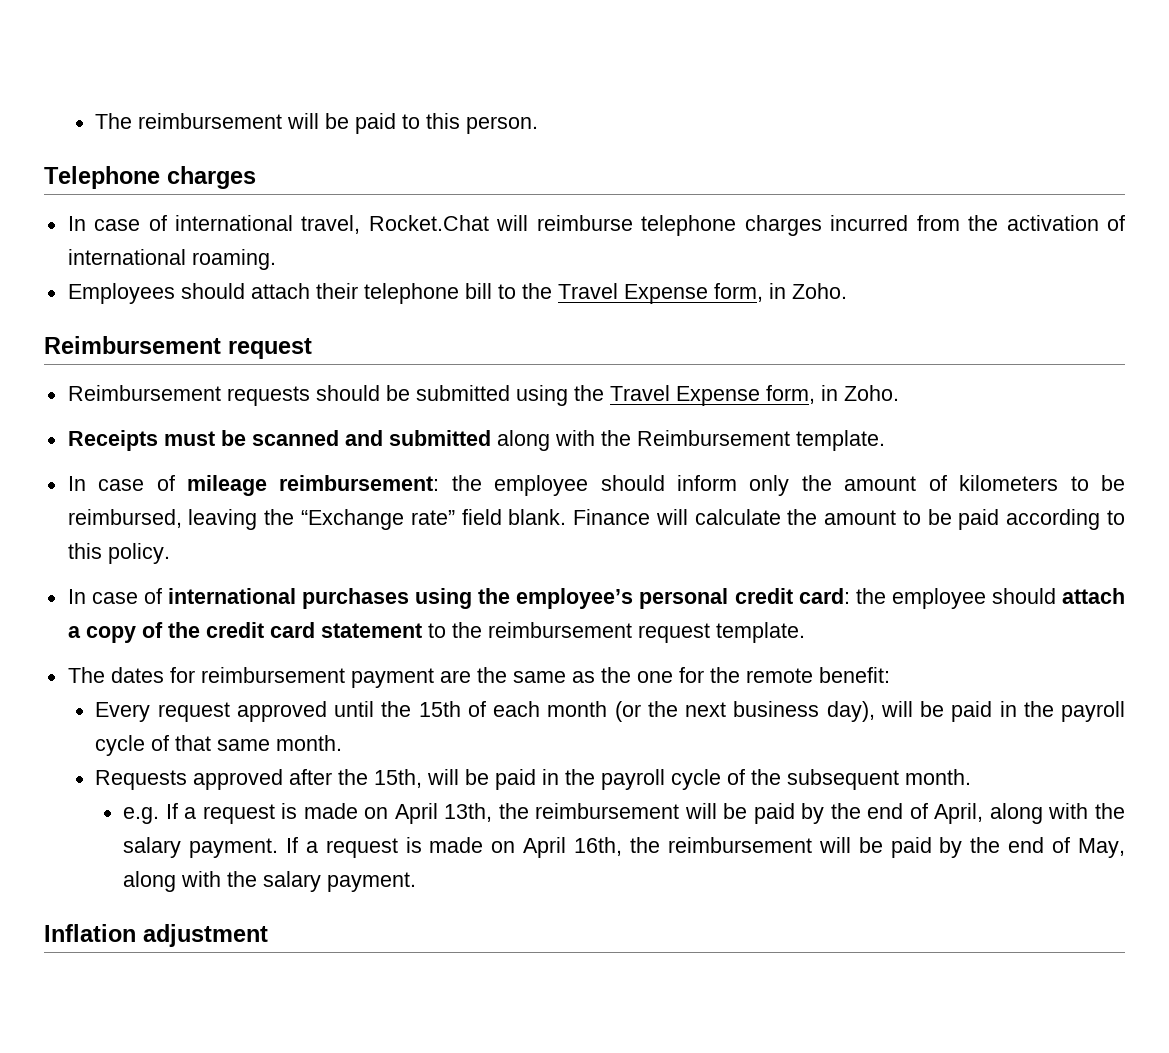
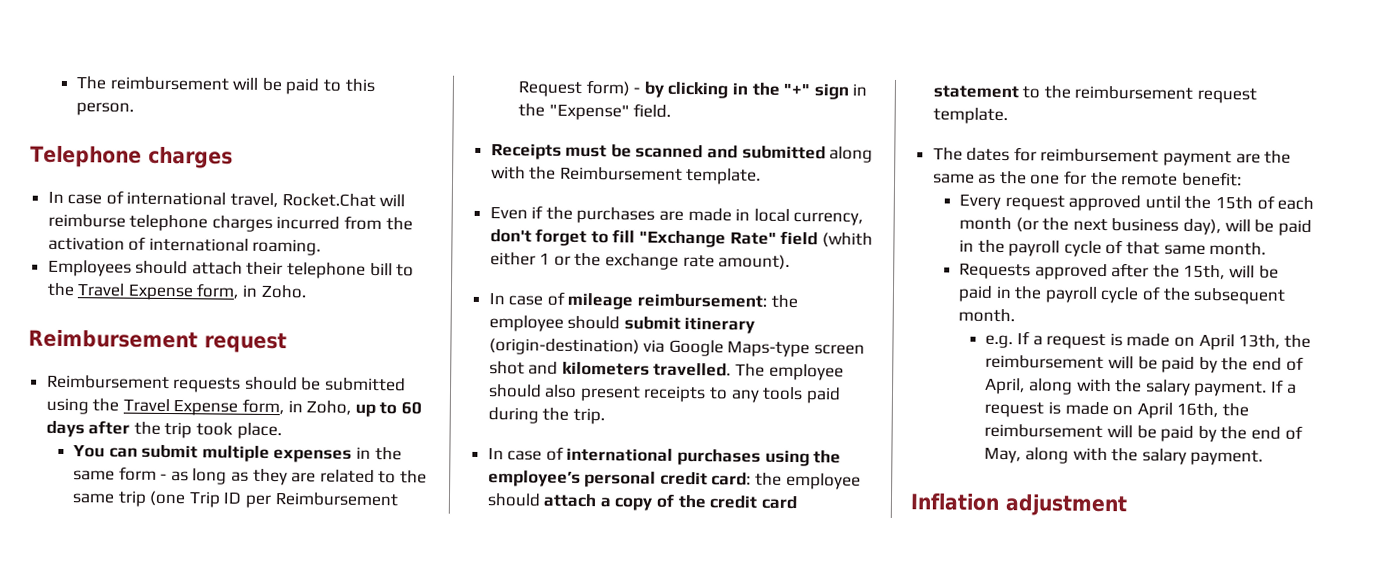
[843,385,899,401] Zoho. -> [306,400,423,417] [45,420,282,440] [73,444,402,463] [73,466,427,486] [72,490,399,509] [518,80,868,100] [518,103,672,121] Zoho, up to 60 days after the trip took place. // You can submit multiple expenses in the same form - as long as they are related to the same trip (one Trip ID per Reimbursement Request form) - by clicking in the "+" sign in the "Expense" field.
(885, 440) none -> [489,205,864,226] [489,228,873,248] [489,252,791,270] // Even if the purchases are made in local currency, don't forget to fill "Exchange Rate" field (whith either 1 or the exchange rate amount).
[677,475,1125,496] [67,509,1125,530] [67,543,170,564] inform only the amount of kilometers to be reimbursed, leaving the “Exchange rate” field blank. Finance will calculate the amount to be paid according to this policy. -> [623,316,756,334] [488,338,866,358] [488,361,844,381] [487,384,841,404] [487,407,605,425] submit itinerary (origin-destination) via Google Maps-type screen shot and kilometers travelled. The employee should also present receipts to any tools paid during the trip.

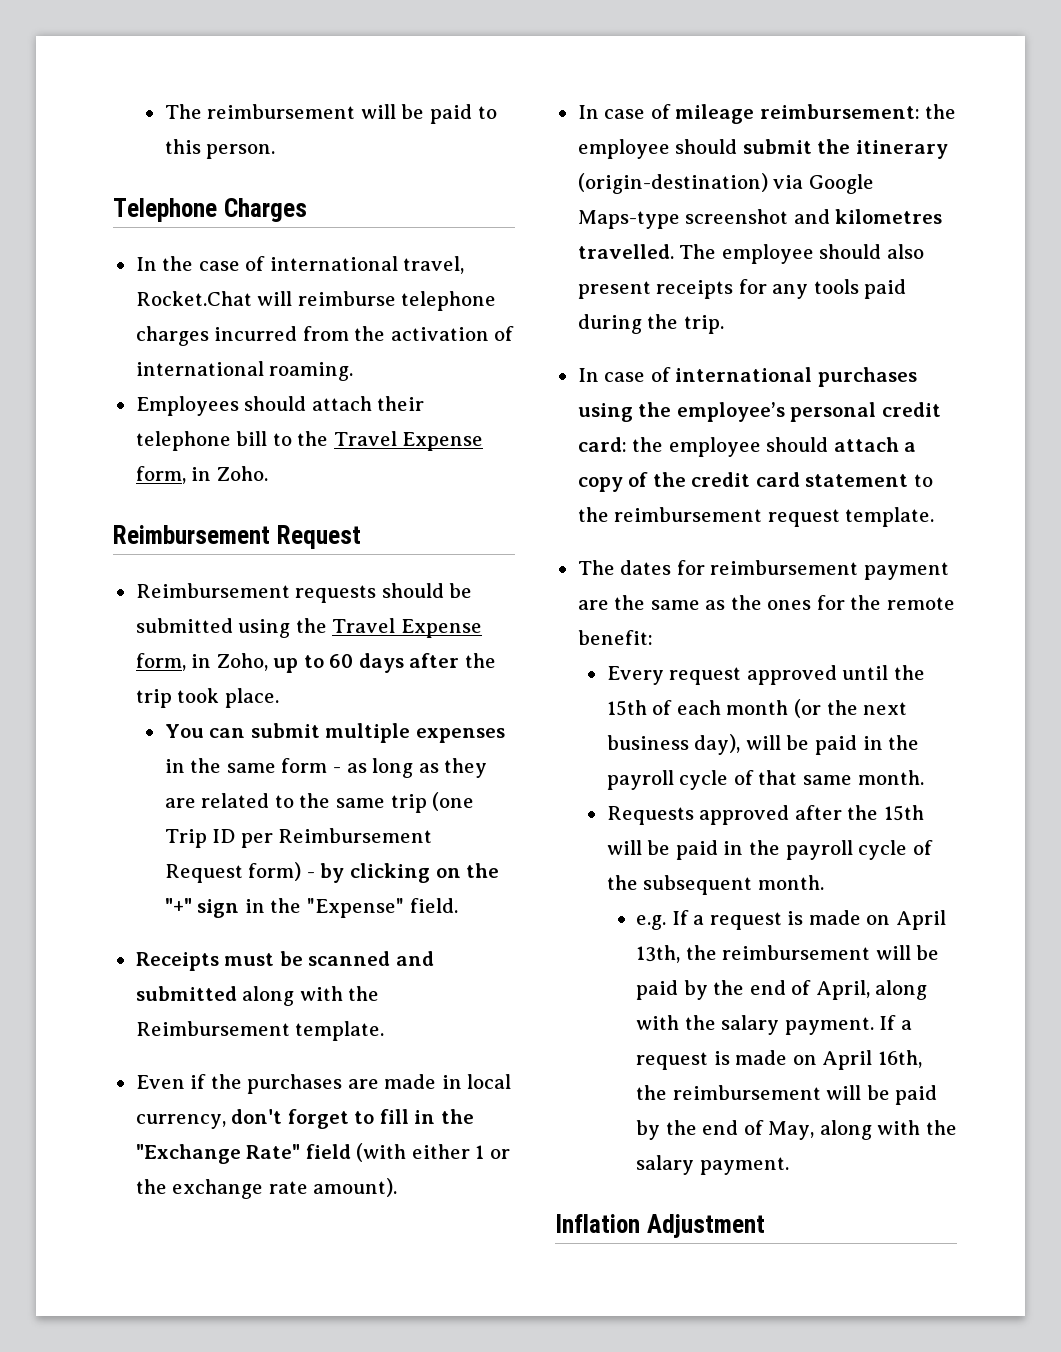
[147,146,233,169] [47,190,64,203] charges // In -> [223,198,307,222] [135,256,194,271] Charges // In the
[204,332,287,354] request -> [276,525,361,549] Request
[732,82,749,95] in -> [435,868,461,878] on
(636, 236) none -> [414,1109,474,1124] in the
[821,232,873,248] (whith -> [356,1143,407,1162] (with
(681, 323) none -> [817,139,851,154] the
[814,344,866,355] [488,361,650,376] screen shot and kilometers -> [685,209,943,224] screenshot and kilometres
[709,387,729,400] to -> [738,279,767,294] for
[1030,174,1061,185] one -> [767,600,812,610] ones
[1183,264,1226,280] 15th, -> [883,805,924,821] 15th
[1005,494,1128,517] adjustment -> [646,1214,765,1238] Adjustment

